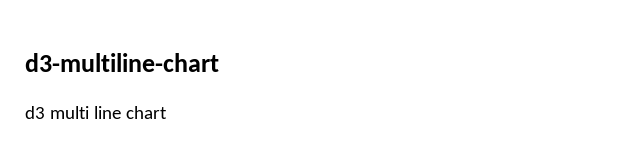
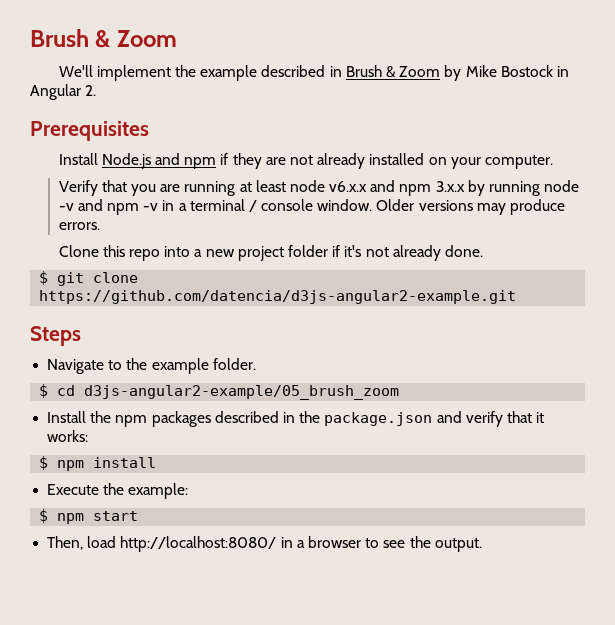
[25,53,219,72] [25,106,167,119] d3-multiline-chart // d3 multi line chart -> [30,29,177,48] [58,65,569,81] [30,84,97,100] [30,121,149,141] [58,153,553,169] [58,180,580,196] [58,199,565,215] [58,222,100,230] [58,245,483,261] [39,271,139,286] [39,290,517,304] [30,326,81,346] [47,358,256,374] [39,384,400,400] [47,411,545,427] [47,430,89,442] [39,456,157,471] [47,483,189,499] [39,509,139,524] [47,536,482,552] Brush & Zoom // We'll implement the example described in Brush & Zoom by Mike Bostock in Angular 2. // Prerequisites // Install Node.js and npm if they are not already installed on your computer. // Verify that you are running at least node v6.x.x and npm 3.x.x by running node -v and npm -v in a terminal / console window. Older versions may produce errors. // Clone this repo into a new project folder if it's not already done. // $ git clone https://github.com/datencia/d3js-angular2-example.git // Steps // Navigate to the example folder. // $ cd d3js-angular2-example/05_brush_zoom // Install the npm packages described in the package.json and verify that it works: // $ npm install // Execute the example: // $ npm start // Then, load http://localhost:8080/ in a browser to see the output.

